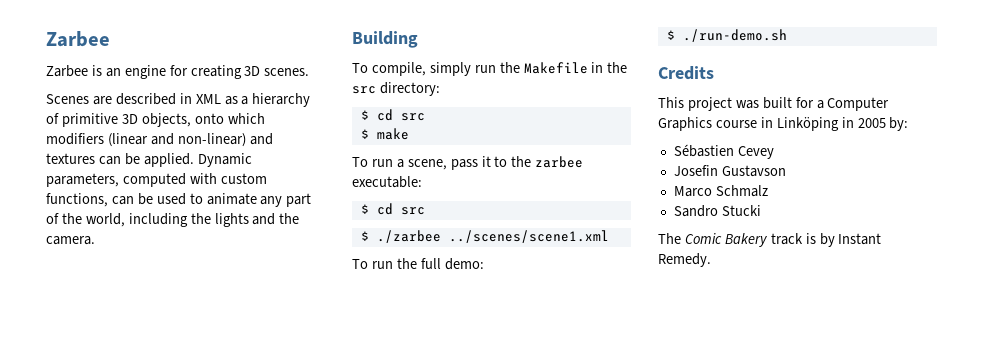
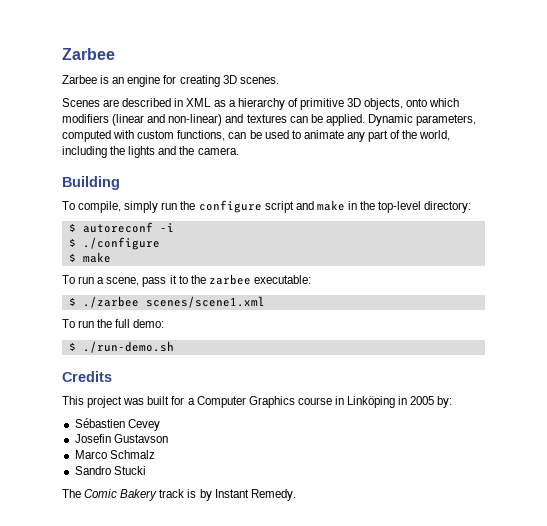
[523,62,588,74] Makefile -> [198,200,345,213] configure script and make
[352,86,376,94] src -> [378,201,422,213] top-level
[376,109,425,121] cd src -> [82,222,174,233] [68,237,160,250] autoreconf -i // $ ./configure
[360,203,425,215] // $ cd src -> (311, 279) none
[448,230,609,243] ../scenes/scene1.xml -> [145,296,265,308] scenes/scene1.xml

